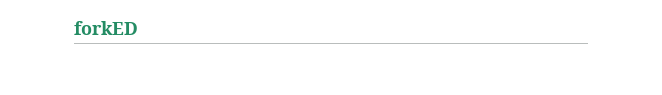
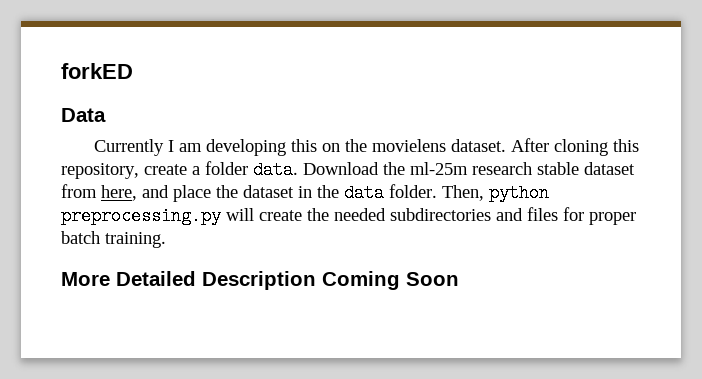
(138, 28) none -> [61,108,106,122] [94,138,640,156] [61,161,635,179] [61,184,549,202] [61,207,636,225] [61,231,166,248] [61,271,459,290] // Data // Currently I am developing this on the movielens dataset. After cloning this repository, create a folder data. Download the ml-25m research stable dataset from here, and place the dataset in the data folder. Then, python preprocessing.py will create the needed subdirectories and files for proper batch training. // More Detailed Description Coming Soon

